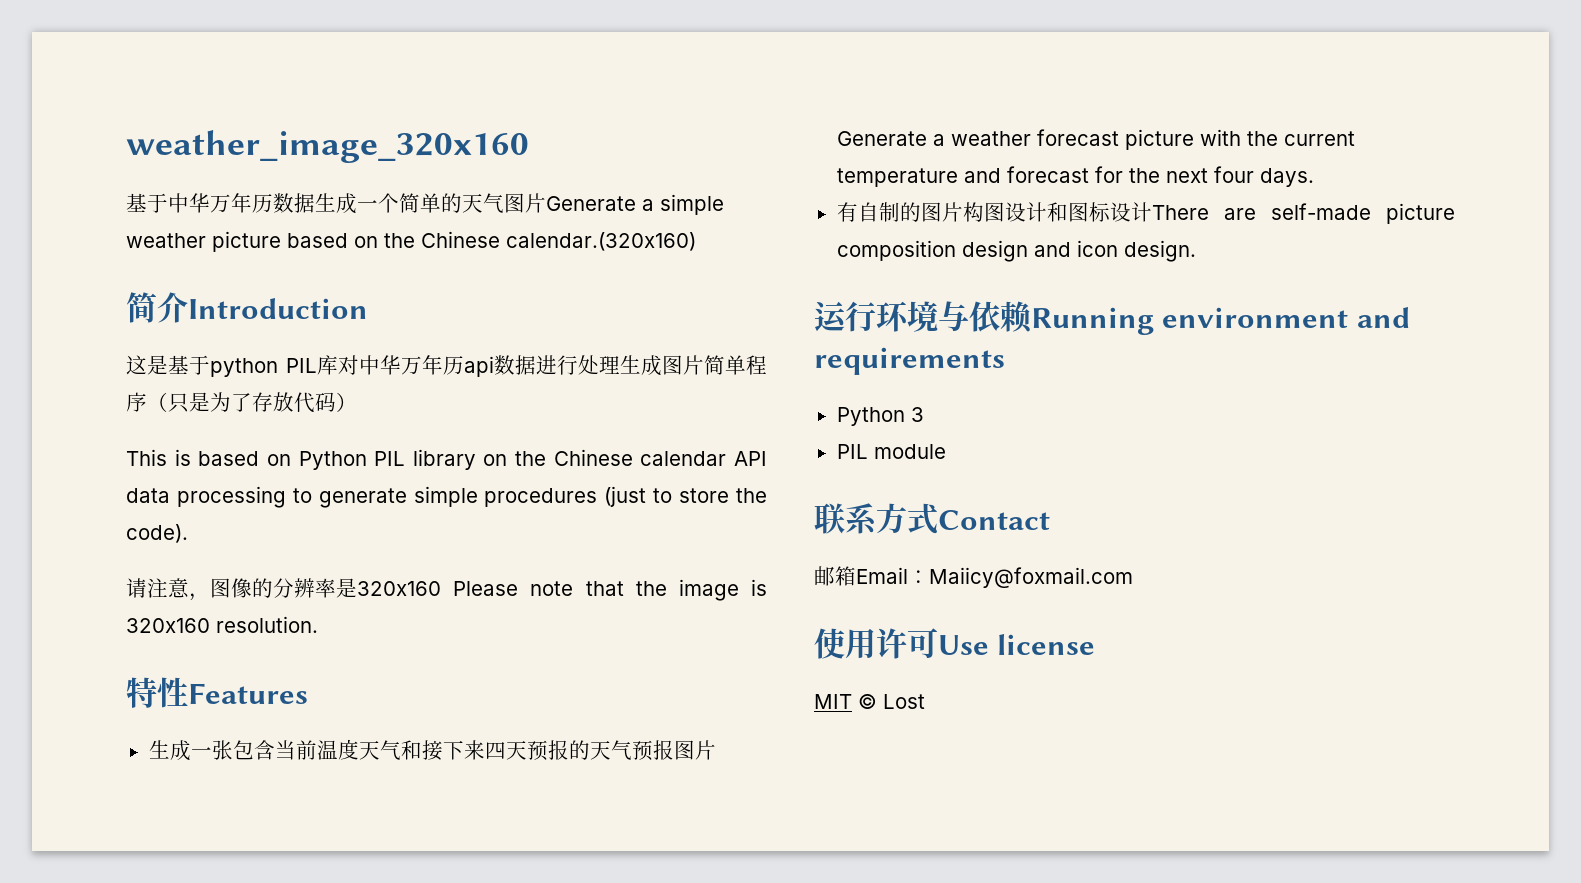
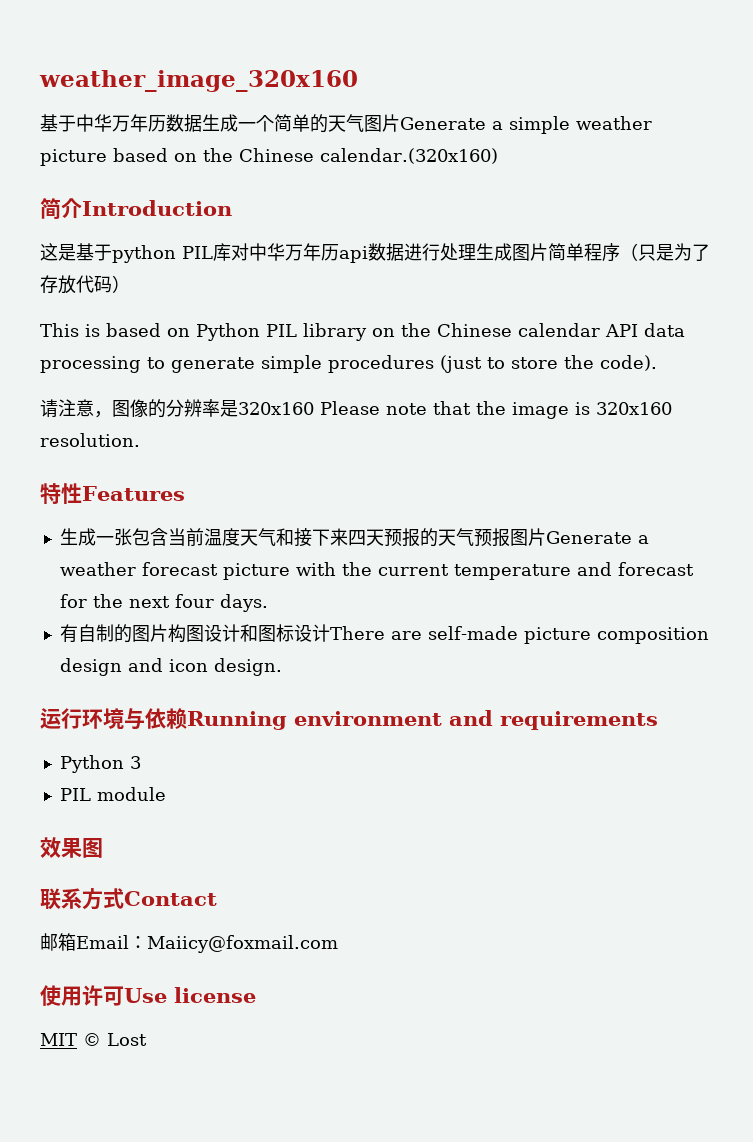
(946, 451) none -> [40,837,103,858] // 效果图

